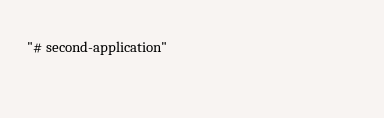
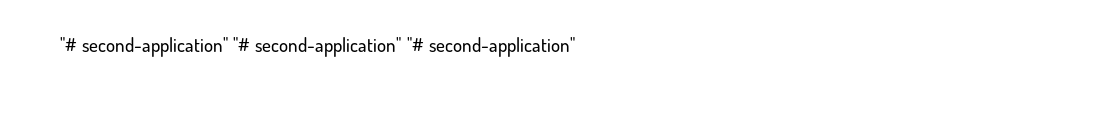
[27,41,167,55] "# second-application" -> [60,37,575,57] "# second-application" "# second-application" "# second-application"

